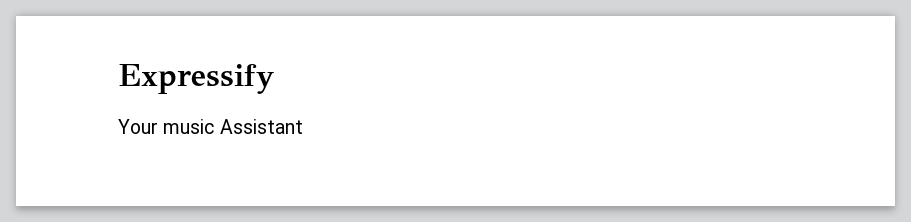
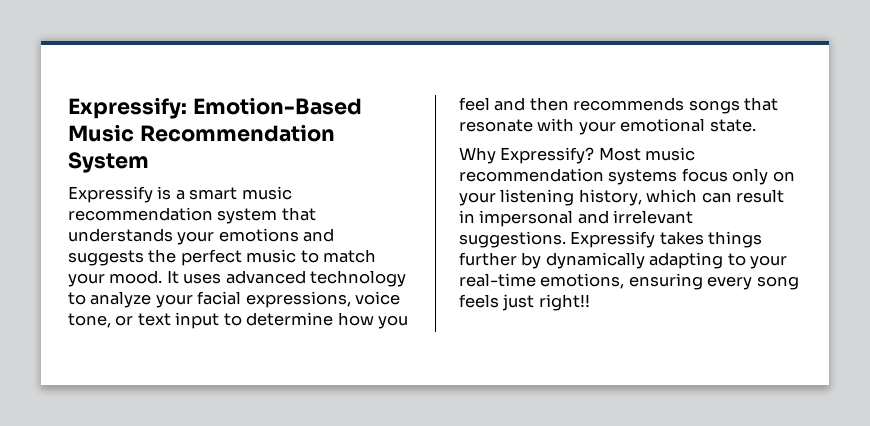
[118,64,274,94] [118,119,303,134] Expressify // Your music Assistant -> [68,97,362,119] [68,124,335,142] [68,152,149,173] [68,186,292,203] [68,207,316,224] [68,228,335,245] [68,249,377,266] [68,270,407,287] [68,291,401,308] [68,312,409,329] [459,97,779,114] [459,118,756,135] [459,147,696,164] [459,168,795,185] [459,189,785,206] [459,210,694,227] [459,231,763,248] [459,252,788,269] [459,273,799,290] [459,294,590,311] Expressify: Emotion-Based Music Recommendation System // Expressify is a smart music recommendation system that understands your emotions and suggests the perfect music to match your mood. It uses advanced technology to analyze your facial expressions, voice tone, or text input to determine how you feel and then recommends songs that resonate with your emotional state. // Why Expressify? Most music recommendation systems focus only on your listening history, which can result in impersonal and irrelevant suggestions. Expressify takes things further by dynamically adapting to your real-time emotions, ensuring every song feels just right!!

